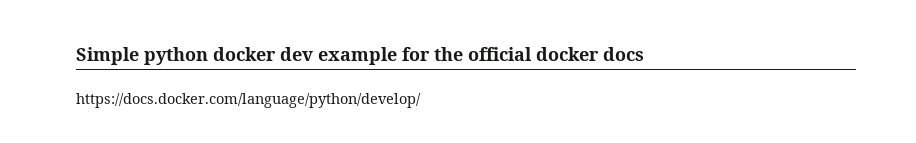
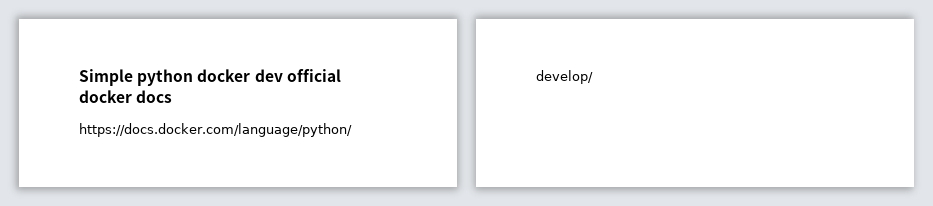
[318,47,463,65] example for the -> (283, 75) none

